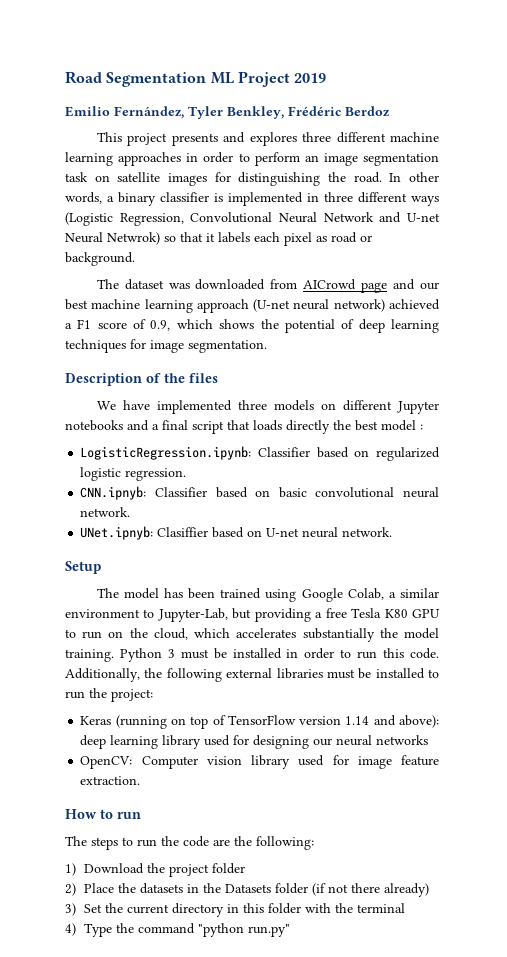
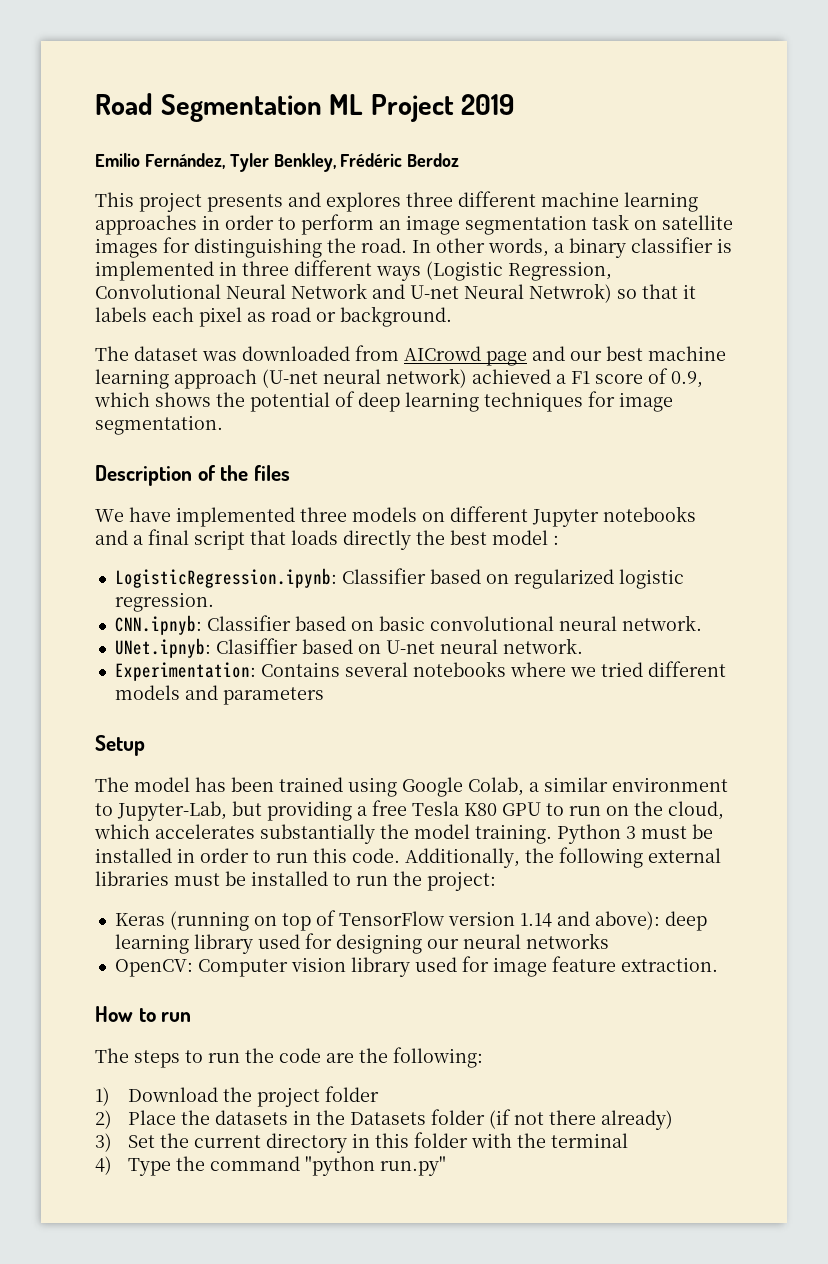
(393, 532) none -> [114,661,726,681] [114,685,324,705] // Experimentation: Contains several notebooks where we tried different models and parameters

